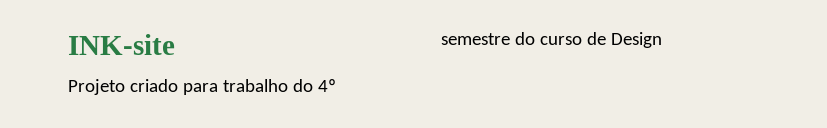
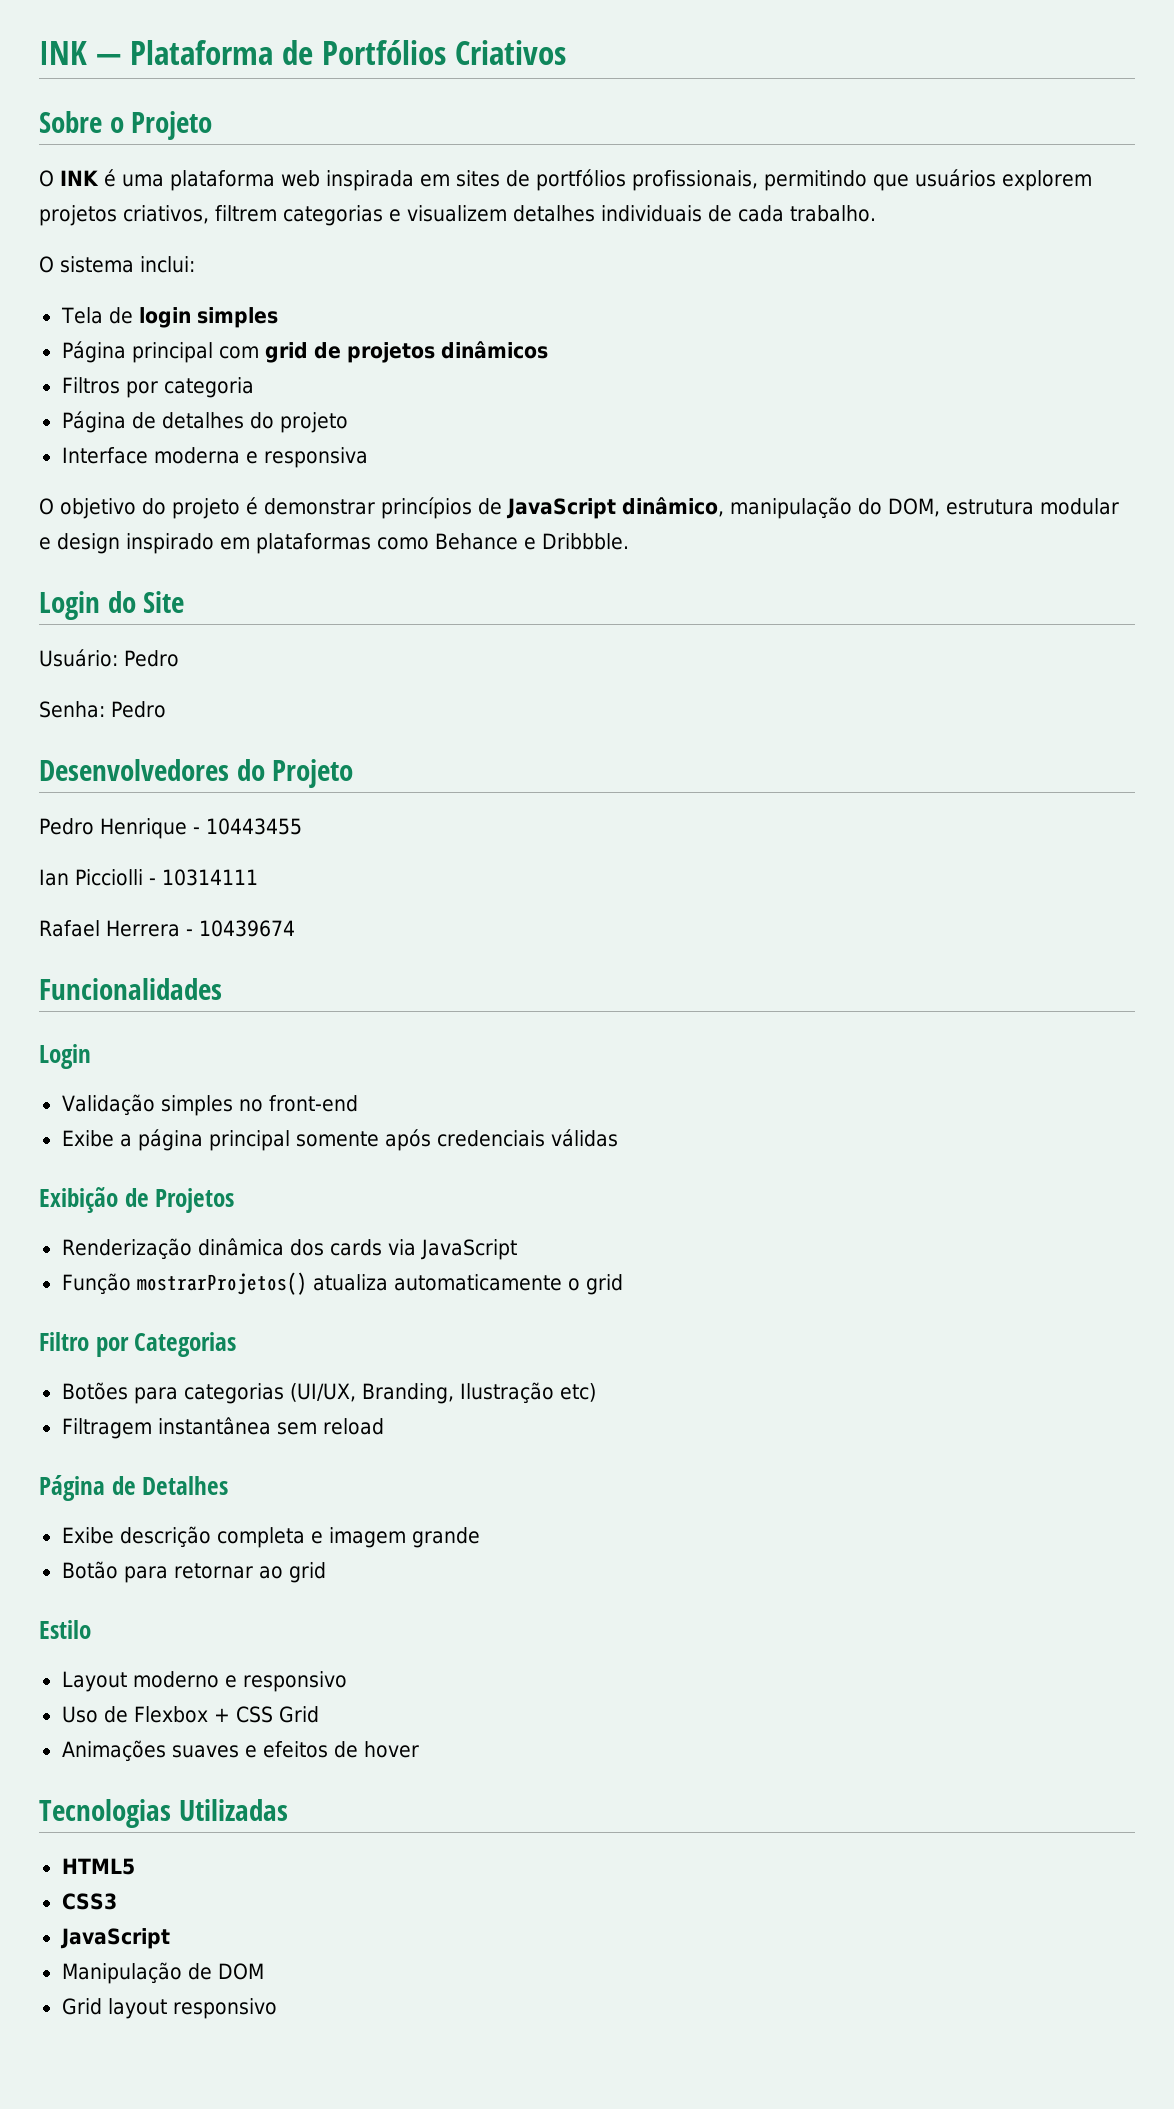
[68,34,175,55] [68,79,336,95] [441,32,662,48] INK-site // Projeto criado para trabalho do 4º semestre do curso de Design -> [39,40,566,65] [39,111,213,140] [39,169,1092,191] [39,205,876,226] [39,256,195,273] [60,307,278,328] [61,341,548,363] [61,377,254,398] [61,411,348,433] [61,447,368,468] [39,497,1119,519] [39,533,629,554] [39,591,185,620] [39,649,179,667] [39,701,166,718] [39,759,354,788] [39,818,302,839] [39,869,258,886] [39,920,295,937] [39,978,222,1000] [39,1044,91,1069] [61,1094,358,1116] [61,1129,618,1151] [39,1187,235,1213] [61,1238,517,1260] [61,1272,623,1295] [39,1332,237,1357] [61,1382,596,1404] [61,1417,384,1439] [39,1475,229,1501] [61,1526,480,1548] [61,1561,326,1583] [39,1620,91,1639] [61,1671,347,1692] [61,1706,319,1723] [61,1740,419,1762] [39,1799,288,1828] [61,1858,135,1875] [61,1893,117,1910] [59,1928,170,1949] [61,1962,264,1984] [61,1998,277,2019] INK — Plataforma de Portfólios Criativos // Sobre o Projeto // O INK é uma plataforma web inspirada em sites de portfólios profissionais, permitindo que usuários explorem projetos criativos, filtrem categorias e visualizem detalhes individuais de cada trabalho. // O sistema inclui: // Tela de login simples // Página principal com grid de projetos dinâmicos // Filtros por categoria // Página de detalhes do projeto // Interface moderna e responsiva // O objetivo do projeto é demonstrar princípios de JavaScript dinâmico, manipulação do DOM, estrutura modular e design inspirado em plataformas como Behance e Dribbble. // Login do Site // Usuário: Pedro // Senha: Pedro // Desenvolvedores do Projeto // Pedro Henrique - 10443455 // Ian Picciolli - 10314111 // Rafael Herrera - 10439674 // Funcionalidades // Login // Validação simples no front-end // Exibe a página principal somente após credenciais válidas // Exibição de Projetos // Renderização dinâmica dos cards via JavaScript // Função mostrarProjetos() atualiza automaticamente o grid // Filtro por Categorias // Botões para categorias (UI/UX, Branding, Ilustração etc) // Filtragem instantânea sem reload // Página de Detalhes // Exibe descrição completa e imagem grande // Botão para retornar ao grid // Estilo // Layout moderno e responsivo // Uso de Flexbox + CSS Grid // Animações suaves e efeitos de hover // Tecnologias Utilizadas // HTML5 // CSS3 // JavaScript // Manipulação de DOM // Grid layout responsivo

